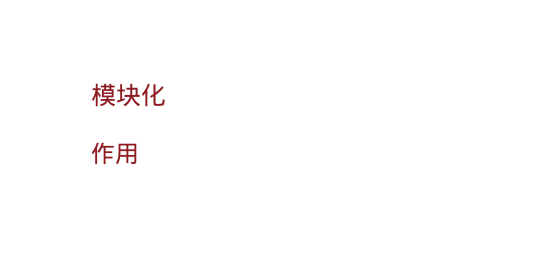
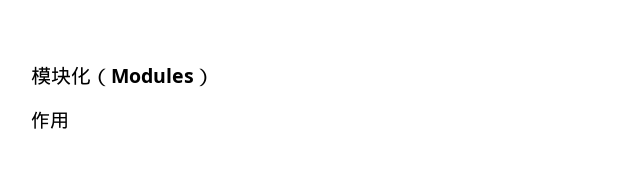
(166, 95) none -> [91,68,214,87] （Modules）

